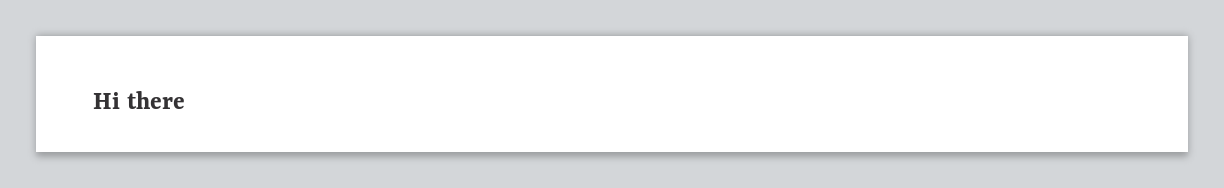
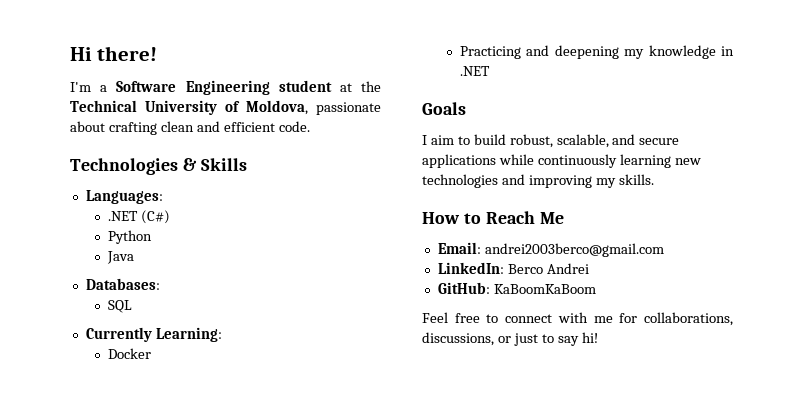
[127,91,186,109] there -> [96,46,157,61] [70,80,381,95] [70,100,381,115] [70,121,310,135] [70,158,247,175] [85,190,163,204] [108,210,170,224] [108,230,153,244] [107,251,135,264] [85,278,160,290] [108,300,133,313] [85,327,222,342] [108,348,152,359] [460,45,734,59] [460,66,491,76] [422,102,466,115] [422,134,680,148] [422,154,701,168] [422,174,654,188] [422,211,564,224] [437,242,664,257] [437,262,589,274] [437,282,596,294] [422,312,733,326] [422,332,598,346] there! // I'm a Software Engineering student at the Technical University of Moldova, passionate about crafting clean and efficient code. // Technologies & Skills // Languages: // .NET (C#) // Python // Java // Databases: // SQL // Currently Learning: // Docker // Practicing and deepening my knowledge in .NET // Goals // I aim to build robust, scalable, and secure applications while continuously learning new technologies and improving my skills. // How to Reach Me // Email: andrei2003berco@gmail.com // LinkedIn: Berco Andrei // GitHub: KaBoomKaBoom // Feel free to connect with me for collaborations, discussions, or just to say hi!

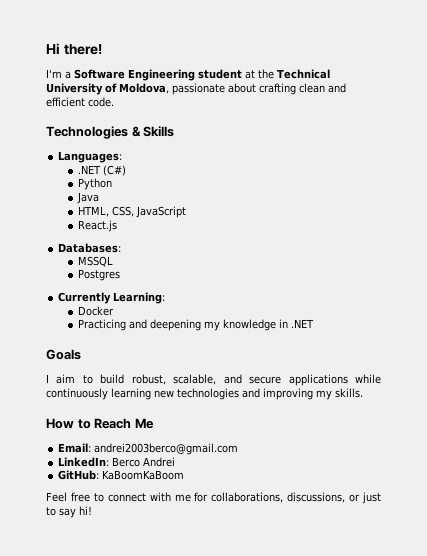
(135, 257) none -> [77,206,186,218] [77,220,117,232] // HTML, CSS, JavaScript // React.js
[108,300,133,313] SQL -> [77,256,113,267] [77,269,120,281] MSSQL // Postgres

